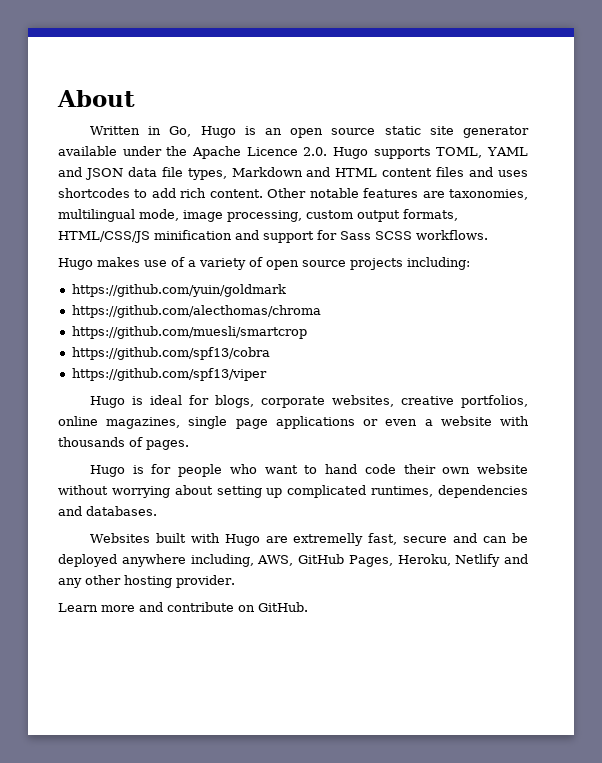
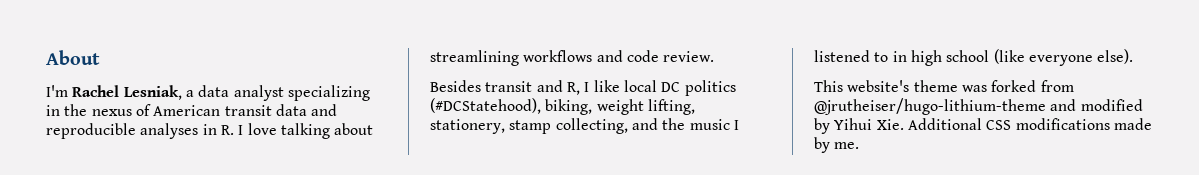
[89,126,529,138] [58,146,528,159] [58,167,529,180] [58,188,528,200] [58,209,458,222] [58,230,488,243] [58,257,470,270] [71,284,286,297] [71,305,321,318] [71,326,307,339] [71,347,270,360] [71,368,267,381] [89,395,528,408] [58,416,529,429] [58,437,189,450] [89,464,528,477] [58,485,528,498] [58,506,157,516] [89,533,529,546] [58,554,528,567] [58,575,235,588] [58,602,308,612] Written in Go, Hugo is an open source static site generator available under the Apache Licence 2.0. Hugo supports TOML, YAML and JSON data file types, Markdown and HTML content files and uses shortcodes to add rich content. Other notable features are taxonomies, multilingual mode, image processing, custom output formats, HTML/CSS/JS minification and support for Sass SCSS workflows. // Hugo makes use of a variety of open source projects including: // https://github.com/yuin/goldmark // https://github.com/alecthomas/chroma // https://github.com/muesli/smartcrop // https://github.com/spf13/cobra // https://github.com/spf13/viper // Hugo is ideal for blogs, corporate websites, creative portfolios, online magazines, single page applications or even a website with thousands of pages. // Hugo is for people who want to hand code their own website without worrying about setting up complicated runtimes, dependencies and databases. // Websites built with Hugo are extremelly fast, secure and can be deployed anywhere including, AWS, GitHub Pages, Heroku, Netlify and any other hosting provider. // Learn more and contribute on GitHub. -> [46,85,370,101] [46,104,338,116] [46,123,374,139] [430,50,715,66] [430,80,736,96] [430,98,695,115] [430,118,739,134] [814,49,1134,66] [814,80,1074,92] [814,98,1143,115] [814,118,1152,134] [814,137,860,153] I'm Rachel Lesniak, a data analyst specializing in the nexus of American transit data and reproducible analyses in R. I love talking about streamlining workflows and code review. // Besides transit and R, I like local DC politics (#DCStatehood), biking, weight lifting, stationery, stamp collecting, and the music I listened to in high school (like everyone else). // This website's theme was forked from @jrutheiser/hugo-lithium-theme and modified by Yihui Xie. Additional CSS modifications made by me.

